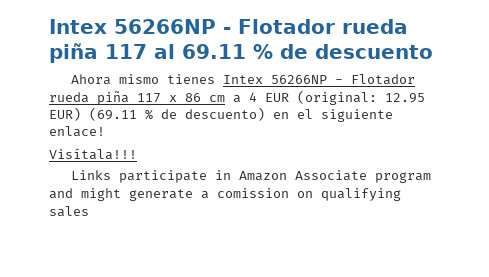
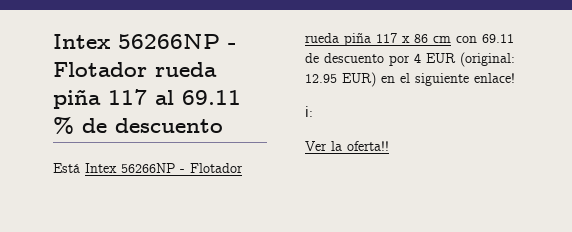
[70,74,215,85] Ahora mismo tienes -> [53,163,80,173] Está
[233,95,241,103] a -> [456,34,514,43] [305,53,410,66] con 69.11 de descuento por
[89,107,265,121] (69.11 % de descuento) -> (376, 79) none
[49,148,137,160] [70,170,431,183] [49,188,401,201] [49,206,89,217] Visítala!!! // Links participate in Amazon Associate program and might generate a comission on qualifying sales -> [305,106,313,117] [305,141,389,151] ℹ: // Ver la oferta!!

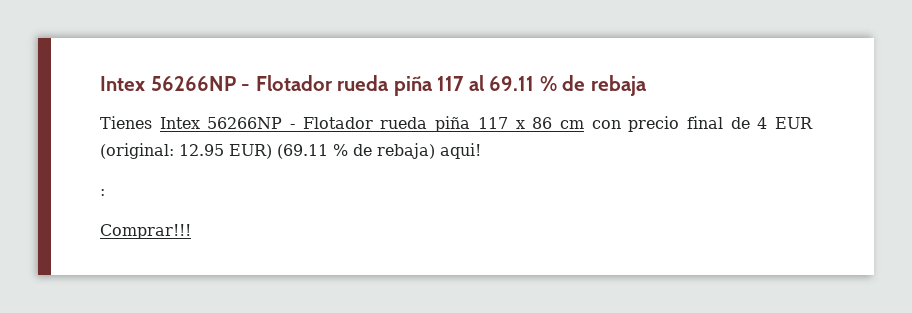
[115,118,223,133] [53,163,80,173] descuento // Está -> [590,75,646,96] [100,116,152,129] rebaja // Tienes
[482,34,514,43] [305,53,410,66] 69.11 de descuento por -> [628,116,750,132] precio final de
[381,73,515,86] [305,106,313,117] [305,141,389,151] en el siguiente enlace! // ℹ: // Ver la oferta!! -> [277,143,481,159] [100,189,105,196] [100,224,191,239] (69.11 % de rebaja) aqui! // : // Comprar!!!

